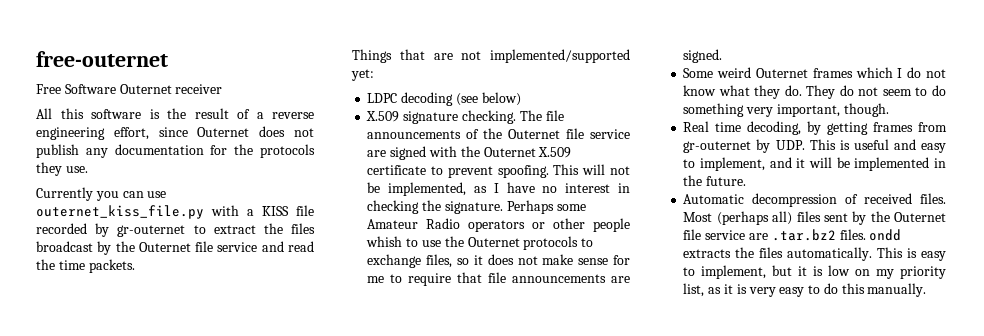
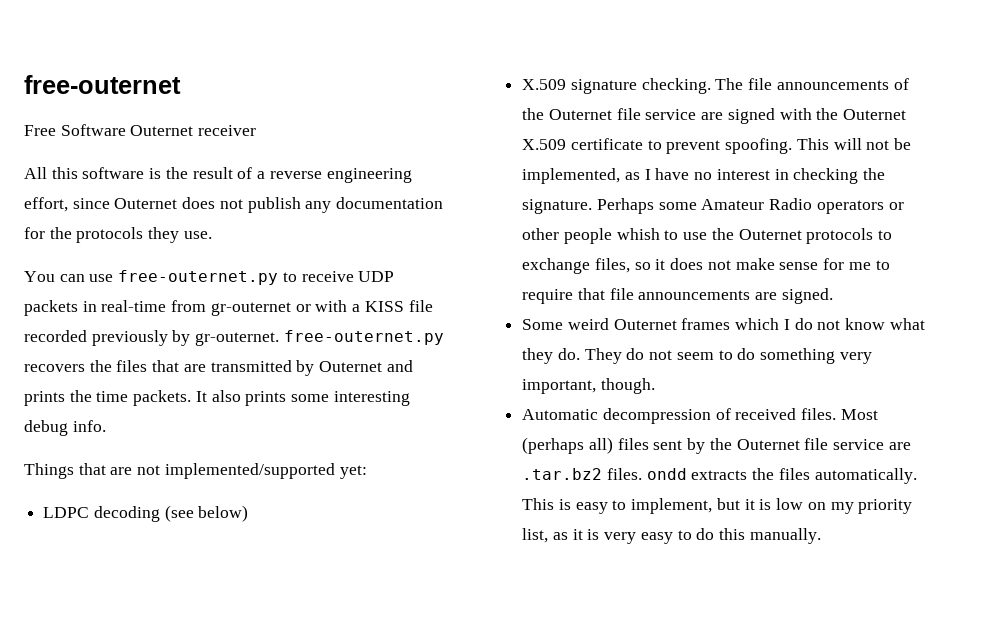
[36,187,167,201] [36,205,204,219] Currently you can use outernet_kiss_file.py -> [24,270,395,285] [24,300,311,316] You can use free-outernet.py to receive UDP packets in real-time from gr-outernet or
[95,223,315,237] [36,241,314,255] [36,259,135,273] by gr-outernet to extract the files broadcast by the Outernet file service and read the time packets. -> [91,330,444,346] [24,360,413,376] [24,390,410,406] [24,420,106,436] previously by gr-outernet. free-outernet.py recovers the files that are transmitted by Outernet and prints the time packets. It also prints some interesting debug info.
[683,121,947,135] [683,139,946,153] [683,157,946,171] [683,175,747,186] // Real time decoding, by getting frames from gr-outernet by UDP. This is useful and easy to implement, and it will be implemented in the future. -> (655, 386) none

